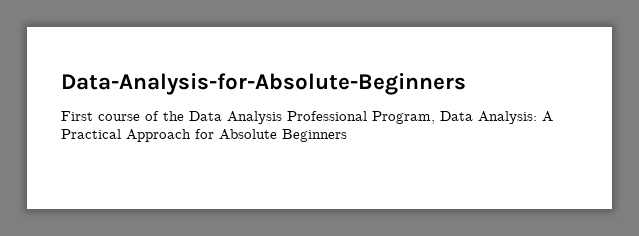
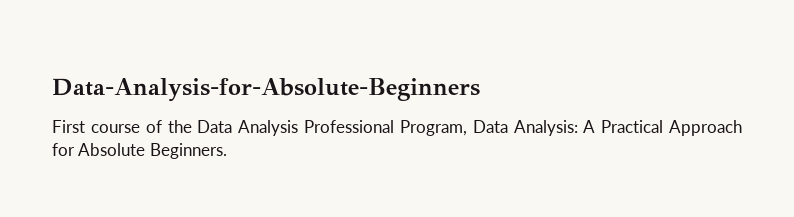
[282,129,347,142] Beginners -> [149,143,227,159] Beginners.

